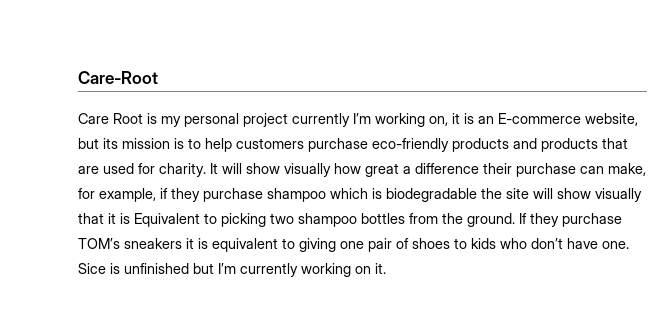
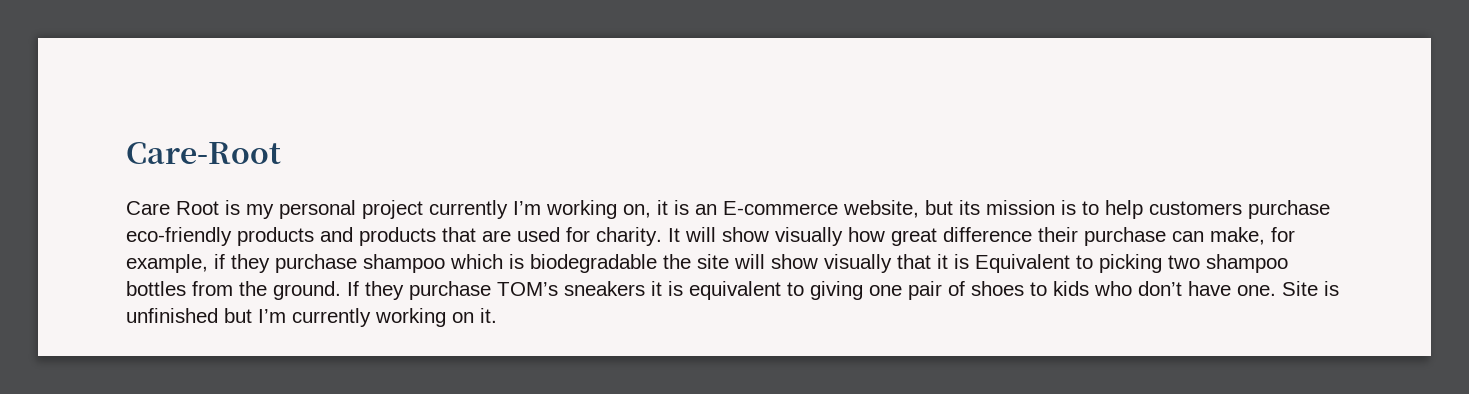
[403,166,411,174] a -> (937, 237) none
[78,263,106,274] Sice -> [1282,281,1318,296] Site

